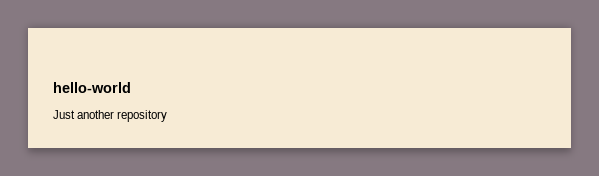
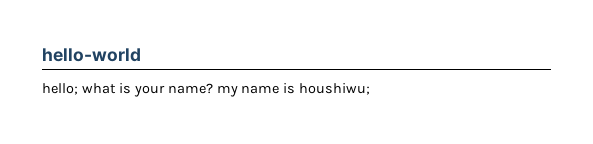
[53,110,168,122] Just another repository -> [42,83,371,97] hello; what is your name? my name is houshiwu;

